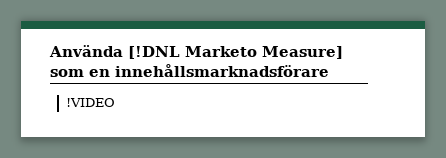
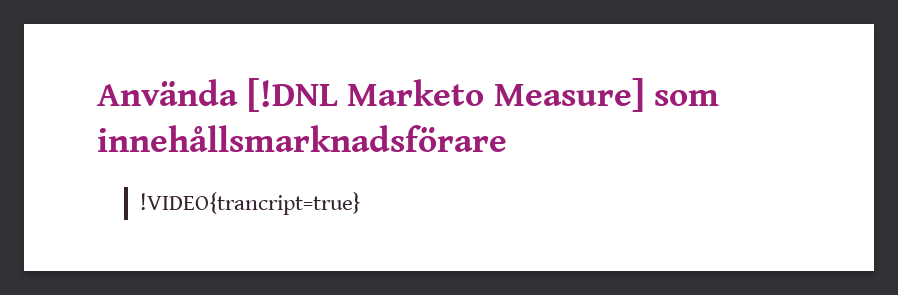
[89,69,110,77] en -> (720, 98) none
[65,98,115,107] !VIDEO -> [139,192,361,215] !VIDEO{trancript=true}

